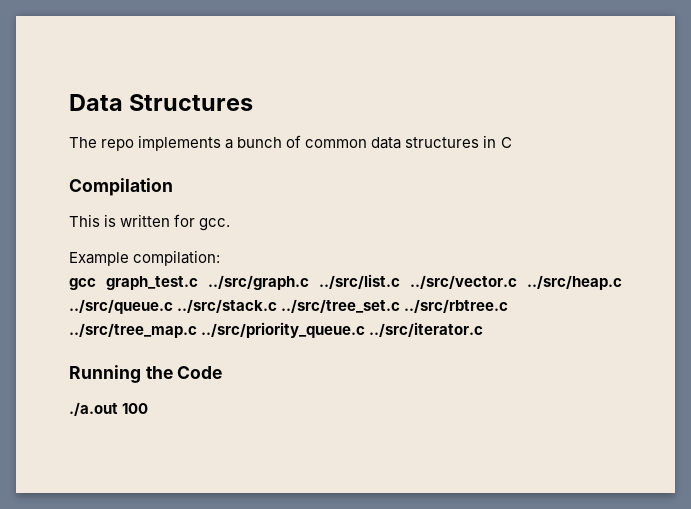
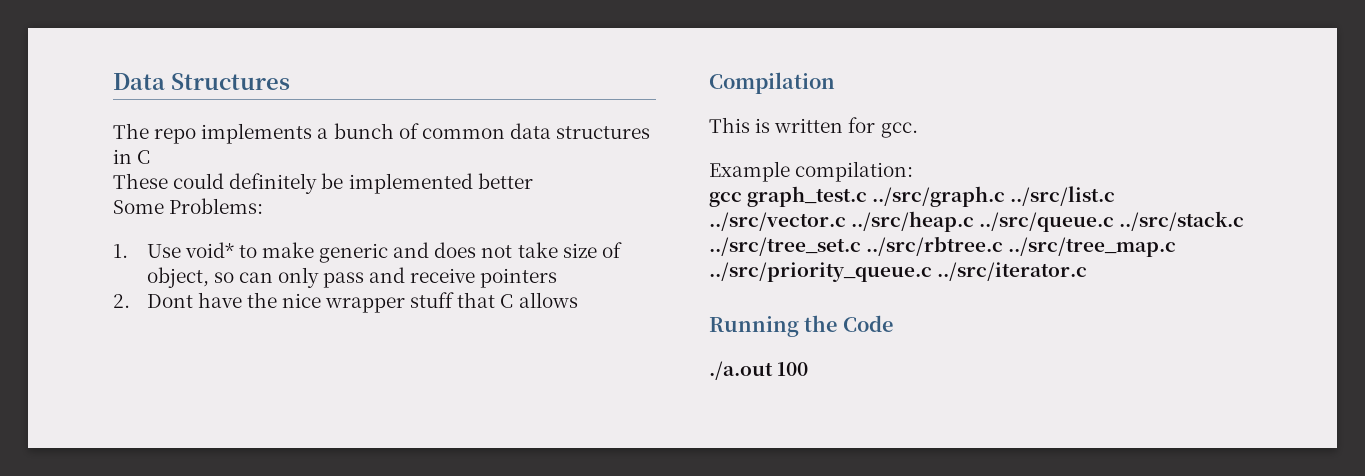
(512, 142) none -> [113,173,533,194] [113,198,264,214] [113,242,622,263] [146,267,558,288] [113,292,578,313] // These could definitely be implemented better // Some Problems: // 1. Use void* to make generic and does not take size of object, so can only pass and receive pointers // 2. Dont have the nice wrapper stuff that C allows

